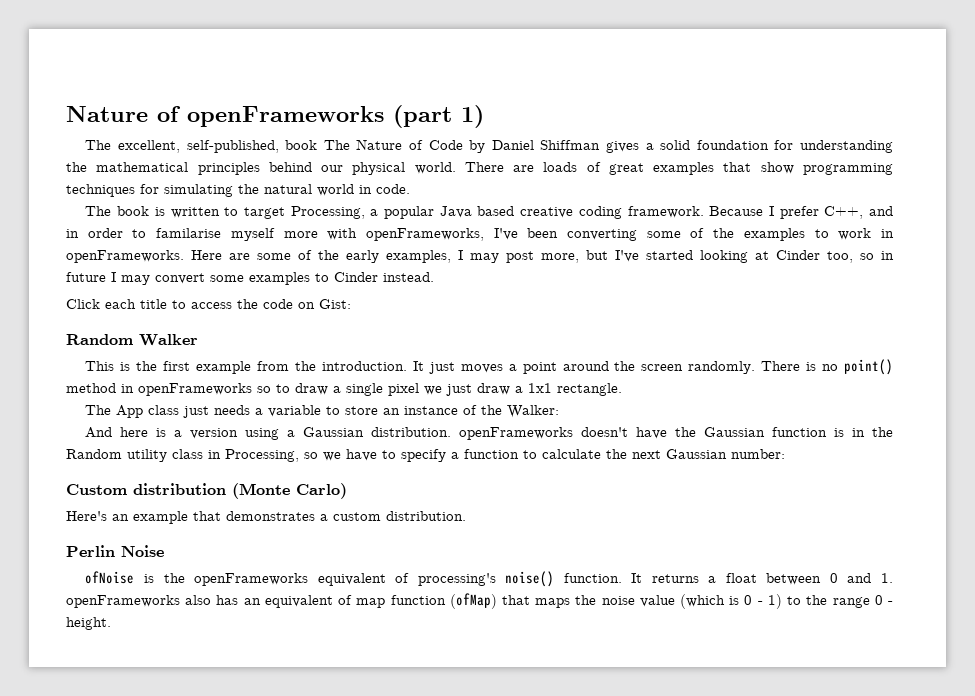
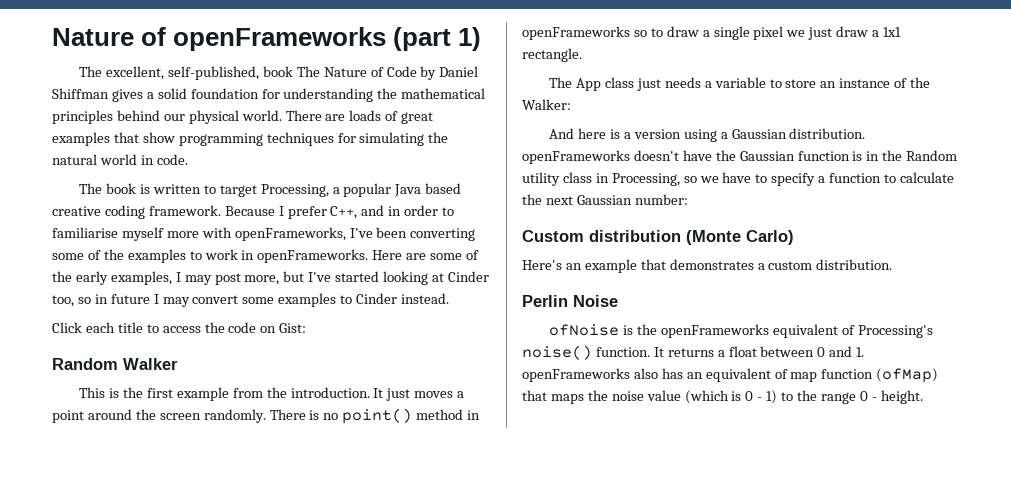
[156,228,222,238] familarise -> [52,227,118,238] familiarise
[417,573,496,586] processing's -> [857,325,933,338] Processing's

